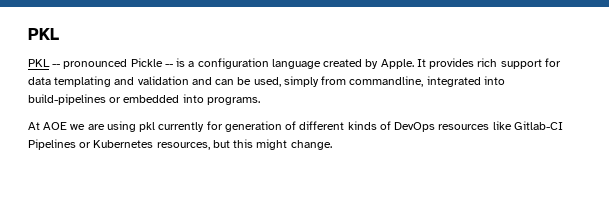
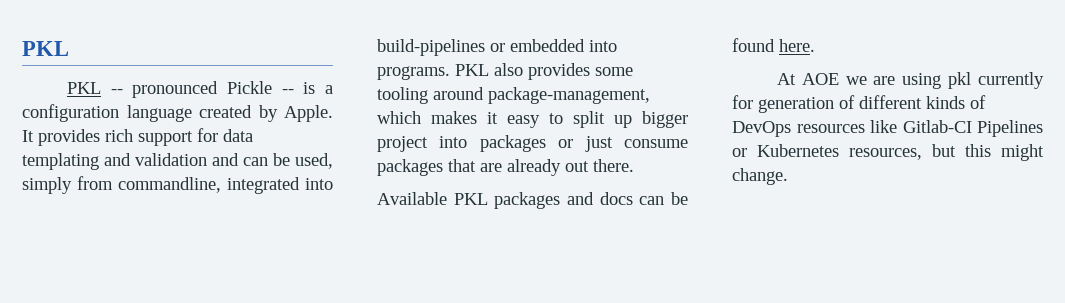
(260, 101) none -> [455,63,633,80] [377,87,650,104] [377,111,688,128] [377,135,688,152] [377,159,634,176] [377,192,688,209] [732,38,815,52] PKL also provides some tooling around package-management, which makes it easy to split up bigger project into packages or just consume packages that are already out there. // Available PKL packages and docs can be found here.

